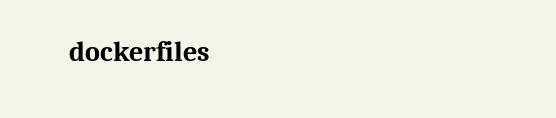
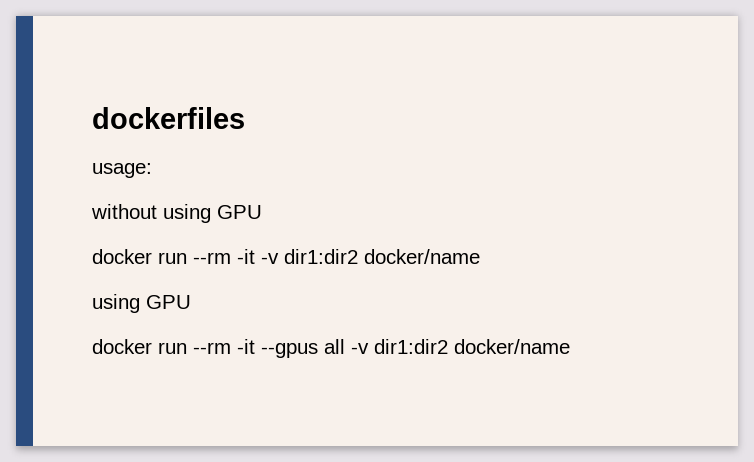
(209, 51) none -> [92,163,152,178] [91,204,262,223] [92,249,480,264] [92,294,191,313] [92,339,570,358] // usage: // without using GPU // docker run --rm -it -v dir1:dir2 docker/name // using GPU // docker run --rm -it --gpus all -v dir1:dir2 docker/name

